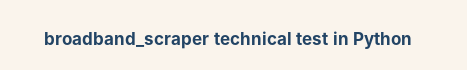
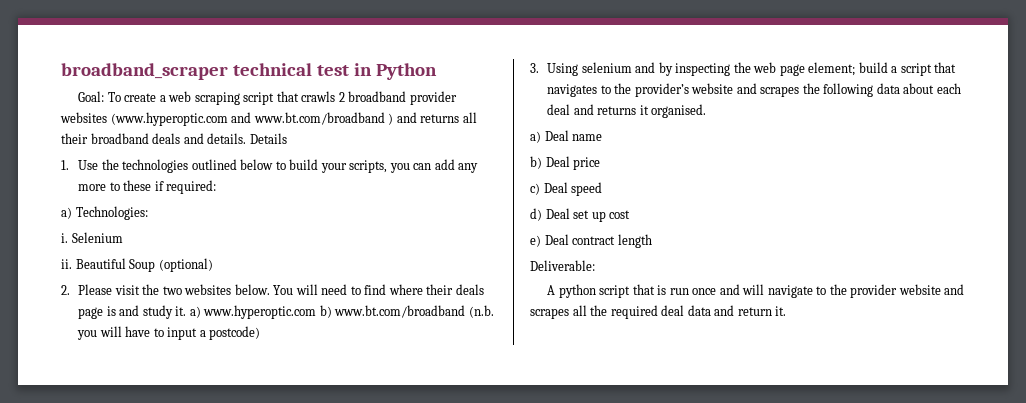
(413, 40) none -> [78,91,457,105] [60,112,477,126] [61,133,287,144] [61,159,479,173] [78,180,217,194] [61,206,148,220] [61,232,123,243] [61,258,213,272] [61,284,484,295] [78,305,494,319] [77,326,261,340] [530,62,957,76] [547,83,961,97] [547,104,707,118] [530,130,603,143] [530,156,601,170] [530,182,603,196] [530,208,631,222] [530,234,652,248] [530,260,595,271] [547,284,965,298] [530,305,787,319] // Goal: To create a web scraping script that crawls 2 broadband provider websites (www.hyperoptic.com and www.bt.com/broadband ) and returns all their broadband deals and details. Details // 1. Use the technologies outlined below to build your scripts, you can add any more to these if required: // a) Technologies: // i. Selenium // ii. Beautiful Soup (optional) // 2. Please visit the two websites below. You will need to find where their deals page is and study it. a) www.hyperoptic.com b) www.bt.com/broadband (n.b. you will have to input a postcode) // 3. Using selenium and by inspecting the web page element; build a script that navigates to the provider’s website and scrapes the following data about each deal and returns it organised. // a) Deal name // b) Deal price // c) Deal speed // d) Deal set up cost // e) Deal contract length // Deliverable: // A python script that is run once and will navigate to the provider website and scrapes all the required deal data and return it.

